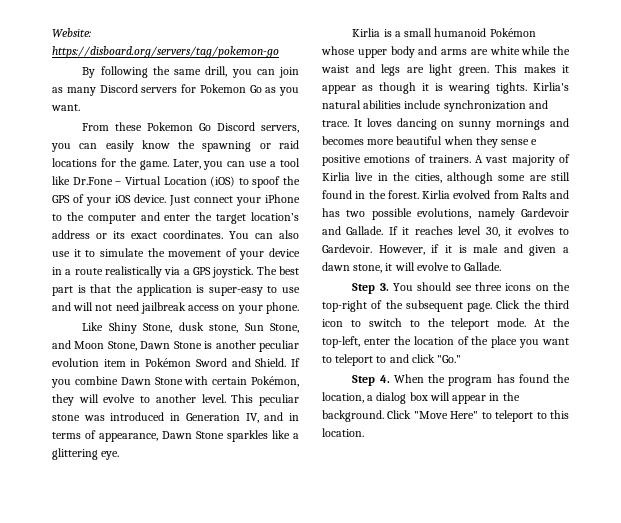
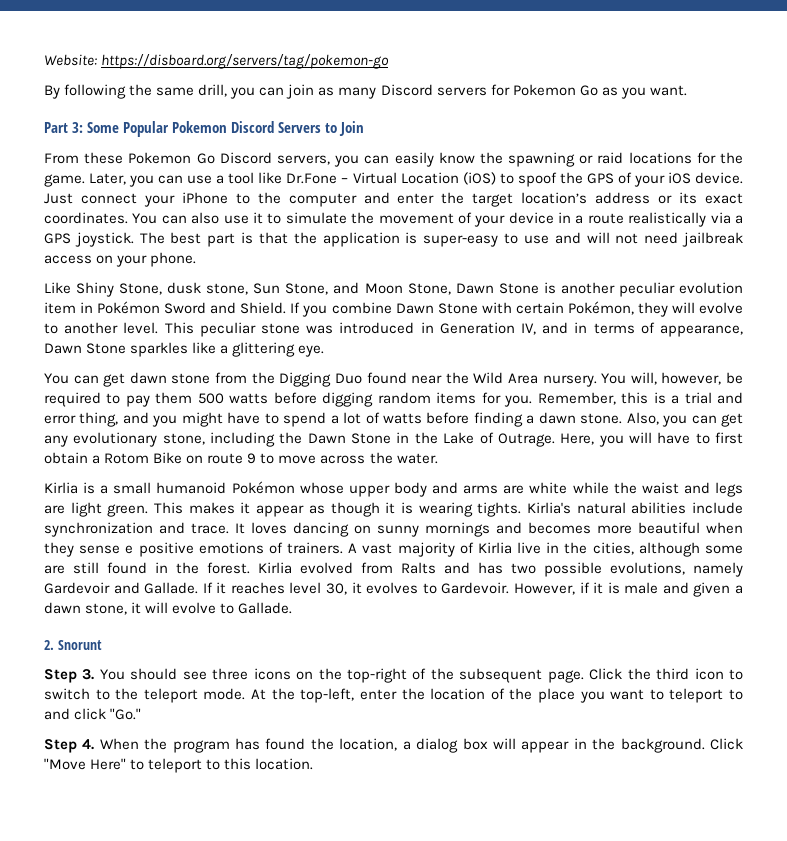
(80, 107) none -> [44,121,364,137] // Part 3: Some Popular Pokemon Discord Servers to Join
(120, 455) none -> [44,372,743,387] [44,392,744,407] [44,412,744,427] [44,432,744,447] [44,452,438,464] // You can get dawn stone from the Digging Duo found near the Wild Area nursery. You will, however, be required to pay them 500 watts before digging random items for you. Remember, this is a trial and error thing, and you might have to spend a lot of watts before finding a dawn stone. Also, you can get any evolutionary stone, including the Dawn Stone in the Lake of Outrage. Here, you will have to first obtain a Rotom Bike on route 9 to move across the water.
(502, 266) none -> [44,640,102,650] // 2. Snorunt

